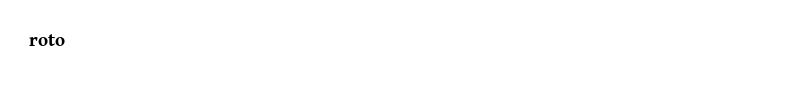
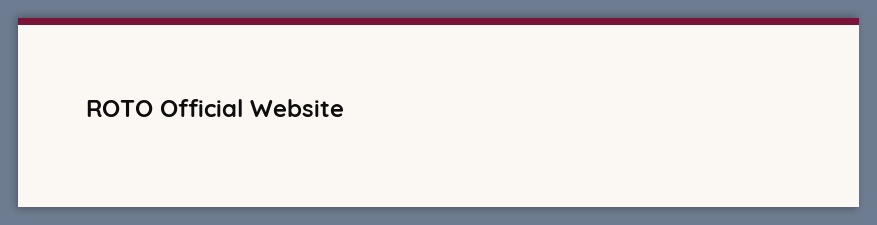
[29,34,65,46] roto -> [86,99,344,117] ROTO Official Website

